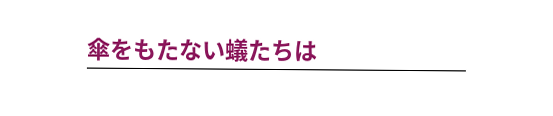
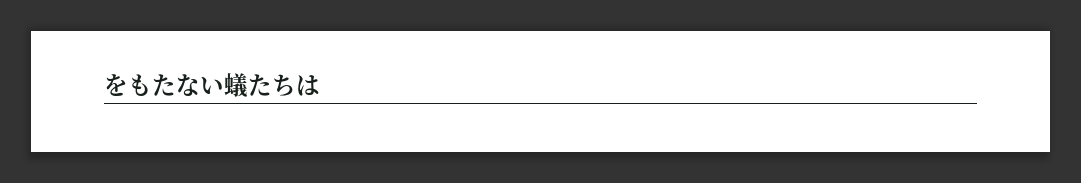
[86,37,111,61] 傘 -> (104, 85) none

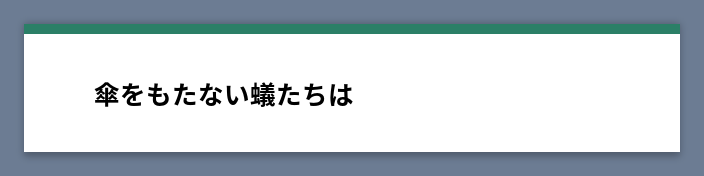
(104, 85) none -> [94,82,120,107] 傘

